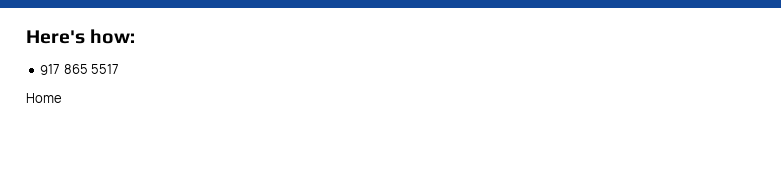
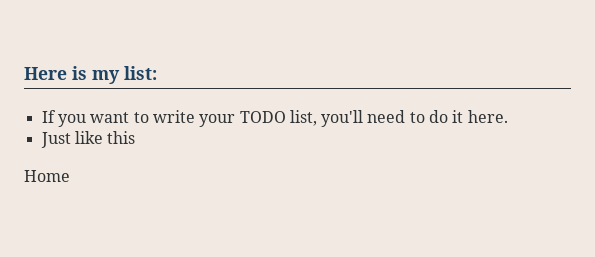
[26,29,136,44] [40,64,120,75] Here's how: // 917 865 5517 -> [24,66,157,84] [41,110,508,127] [40,131,136,148] Here is my list: // If you want to write your TODO list, you'll need to do it here. // Just like this

